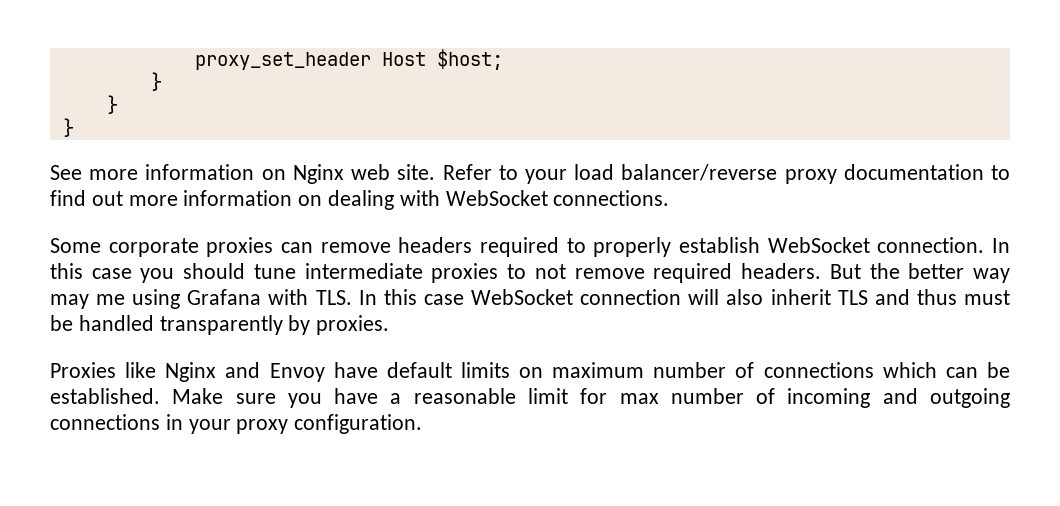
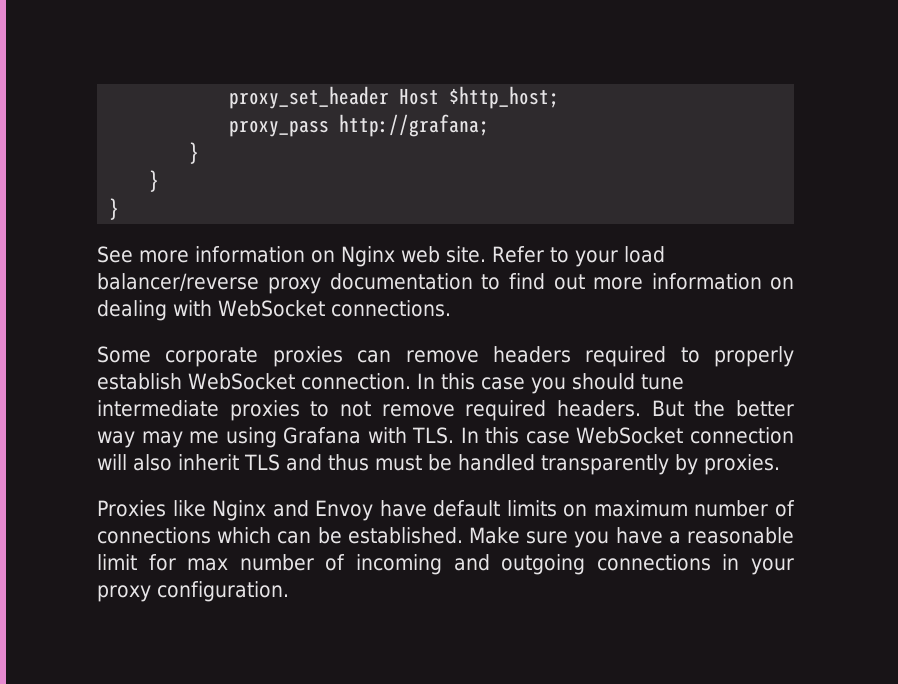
[436,49,503,70] $host; -> [449,86,560,109] [229,114,490,137] $http_host; // proxy_pass http://grafana;

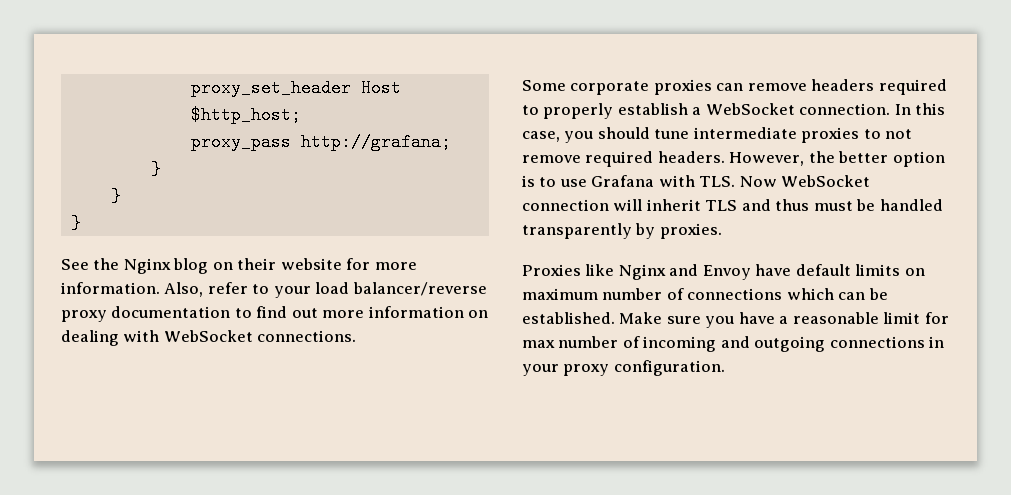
[139,246,544,267] more information on Nginx web site. Refer -> [93,258,417,274] [61,282,248,297] the Nginx blog on their website for more information. Also, refer
(182, 381) none -> [692,107,702,115] a
[480,377,525,390] case -> [522,131,560,142] case,
[651,400,684,417] But -> [729,152,805,166] However,
[97,427,570,448] way may me using Grafana with TLS. In this case -> [892,151,945,167] [522,175,777,187] option is to use Grafana with TLS. Now
[133,454,172,471] also -> (643, 205) none

